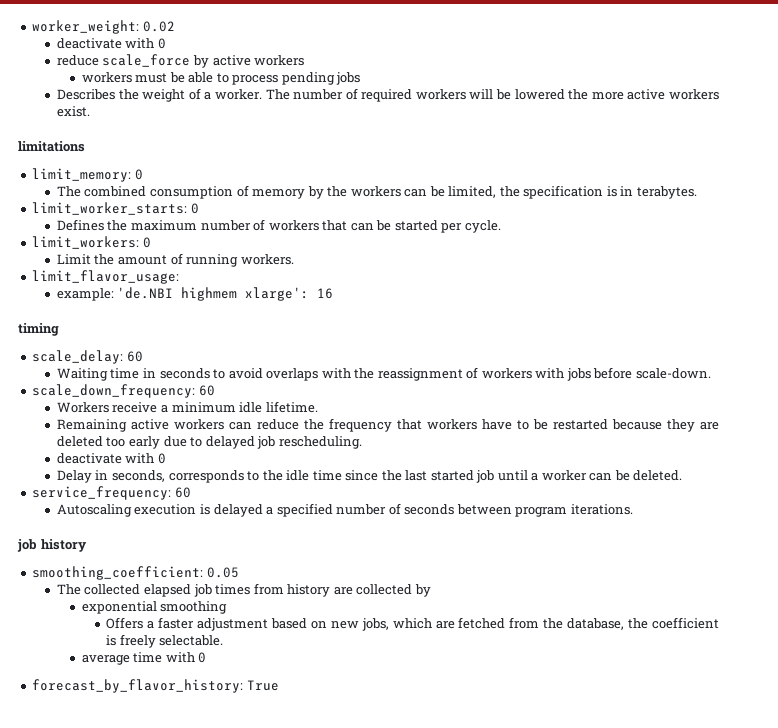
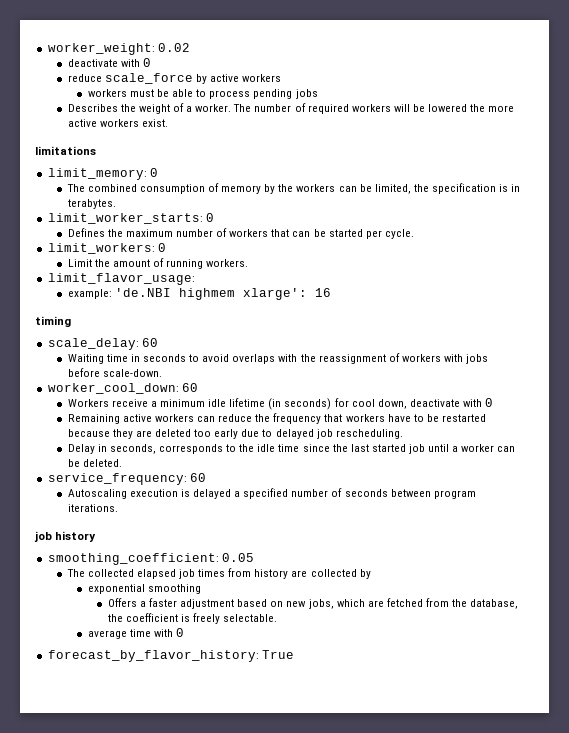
[32,384,196,398] scale_down_frequency: -> [47,383,179,394] worker_cool_down:
[265,401,318,413] lifetime. -> [229,398,494,410] lifetime (in seconds) for cool down, deactivate with 0
[56,453,166,464] // deactivate with 0 -> (403, 434) none

